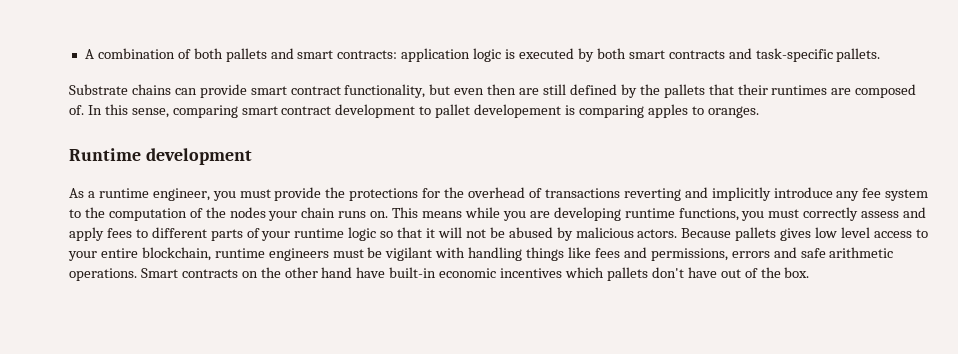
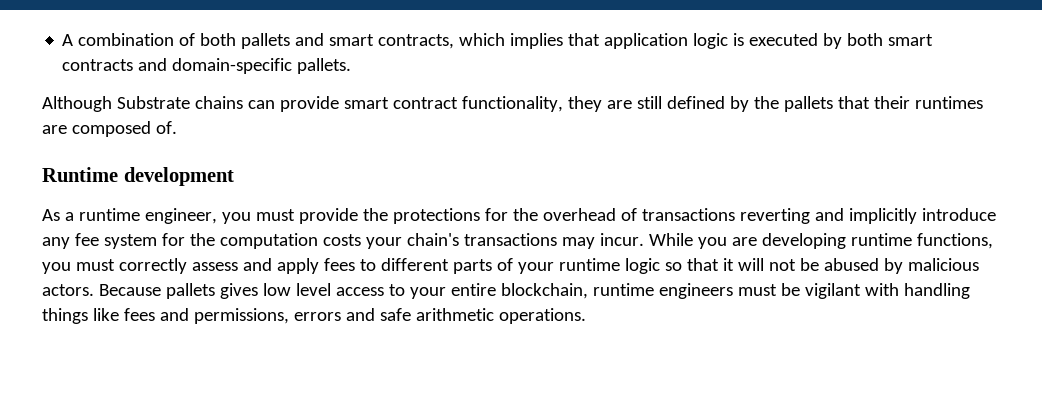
[337,50,398,59] contracts: -> [378,33,601,49] contracts, which implies that
[755,48,833,62] task-specific -> [172,58,293,74] domain-specific
(881, 55) none -> [42,96,112,112] Although
[429,84,517,95] but even then -> [567,96,602,112] they
[87,104,759,118] In this sense, comparing smart contract development to pallet developement is comparing apples to oranges. -> (177, 127) none
[69,209,81,218] to -> [161,233,185,246] for
[189,207,500,221] of the nodes your chain runs on. This means while -> [322,233,693,249] costs your chain's transactions may incur. While
[140,267,810,281] Smart contracts on the other hand have built-in economic incentives which pallets don't have out of the box. -> (586, 316) none

